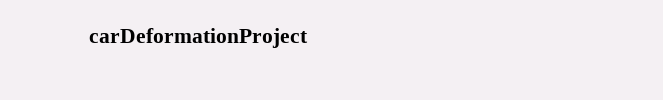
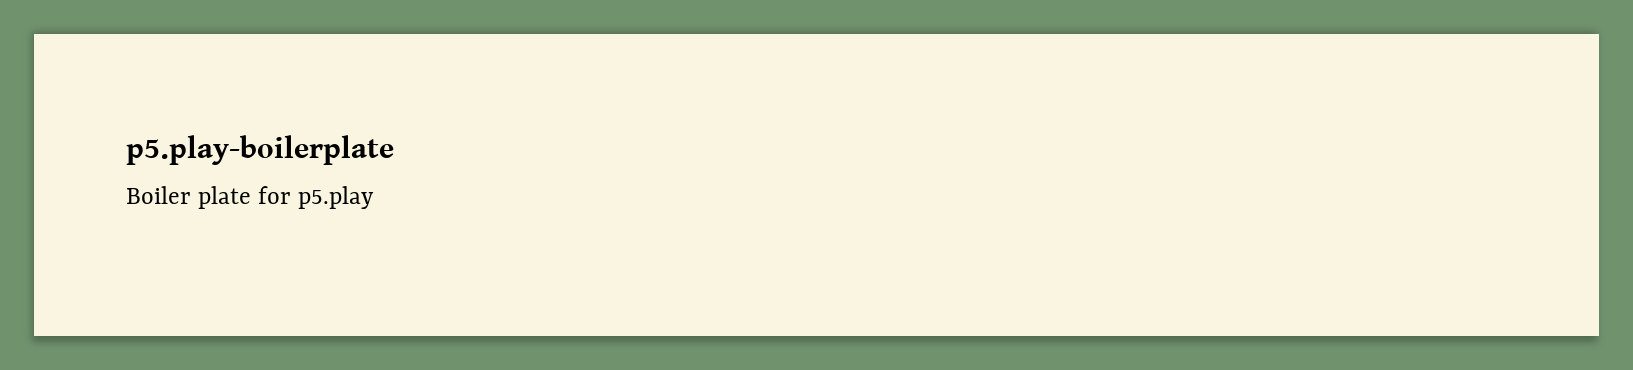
[89,28,308,48] carDeformationProject -> [126,135,394,165] [126,186,375,209] p5.play-boilerplate // Boiler plate for p5.play

